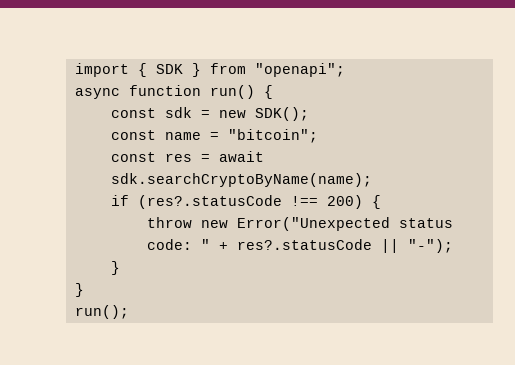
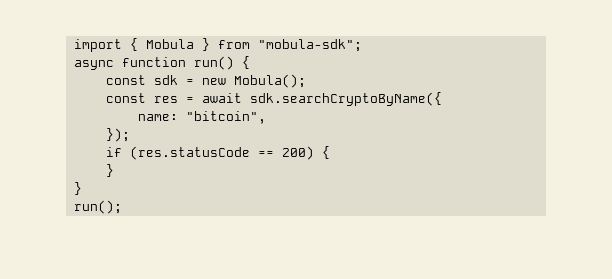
[156,64,184,74] SDK -> [146,39,195,49] Mobula
[255,63,346,77] "openapi"; -> [258,39,363,52] "mobula-sdk";
[255,107,310,121] [111,129,319,143] SDK(); // const name = "bitcoin"; -> [234,74,307,88] Mobula();
[111,173,373,187] sdk.searchCryptoByName(name); -> [250,92,443,106] [138,111,267,124] [106,128,131,142] sdk.searchCryptoByName({ // name: "bitcoin", // });
[138,195,319,209] (res?.statusCode !== -> [130,146,275,160] (res.statusCode ==
[147,217,454,231] [147,239,454,253] // throw new Error("Unexpected status code: " + res?.statusCode || "-"); -> (331, 152) none

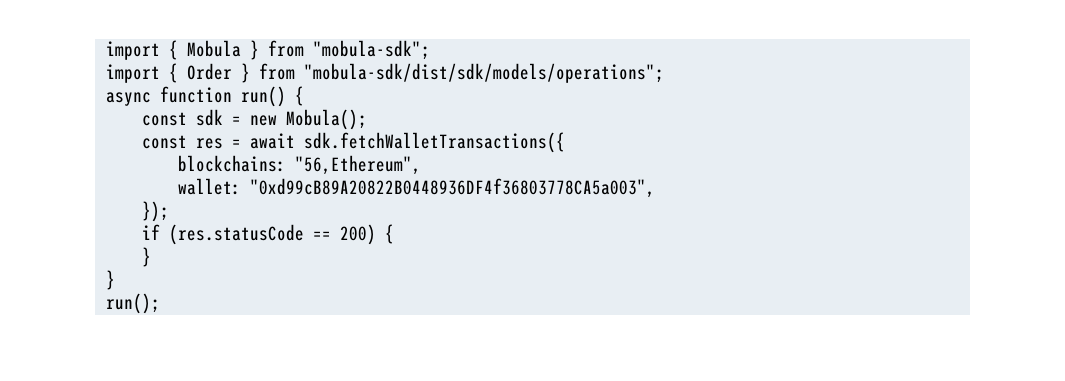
(363, 45) none -> [105,63,664,83] // import { Order } from "mobula-sdk/dist/sdk/models/operations";
[250,92,443,106] [138,111,267,124] sdk.searchCryptoByName({ // name: "bitcoin", -> [303,132,565,153] [177,155,421,175] [177,178,655,198] sdk.fetchWalletTransactions({ // blockchains: "56,Ethereum", // wallet: "0xd99cB89A20822B0448936DF4f36803778CA5a003",

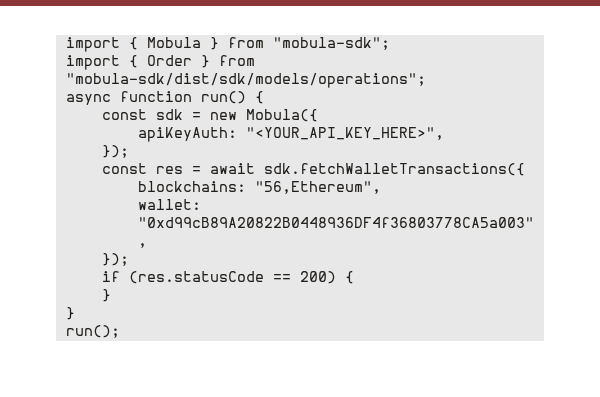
[285,109,367,130] Mobula(); -> [245,109,318,122] [137,127,444,142] [101,145,129,158] Mobula({ // apiKeyAuth: "<YOUR_API_KEY_HERE>", // });

